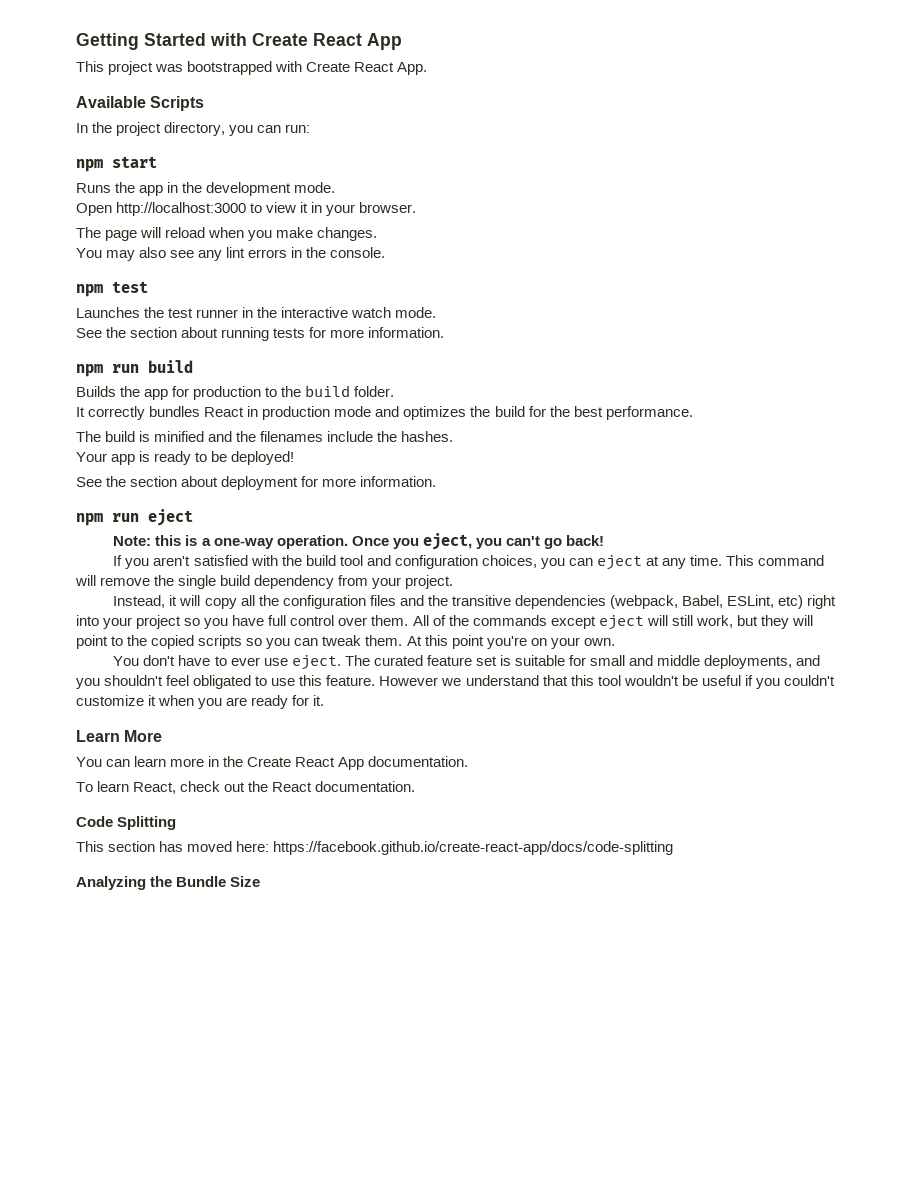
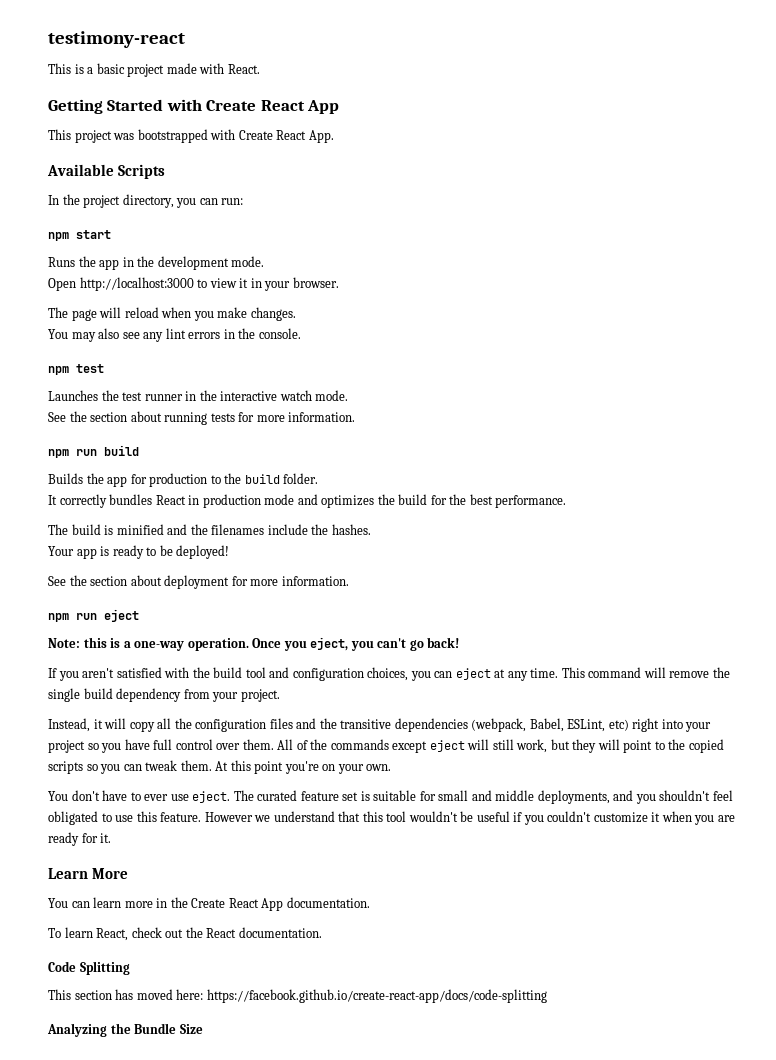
(76, 41) none -> [48,31,185,48] [48,63,260,77] testimony-react // This is a basic project made with React. //

